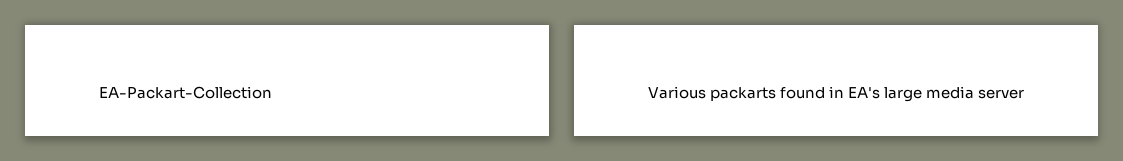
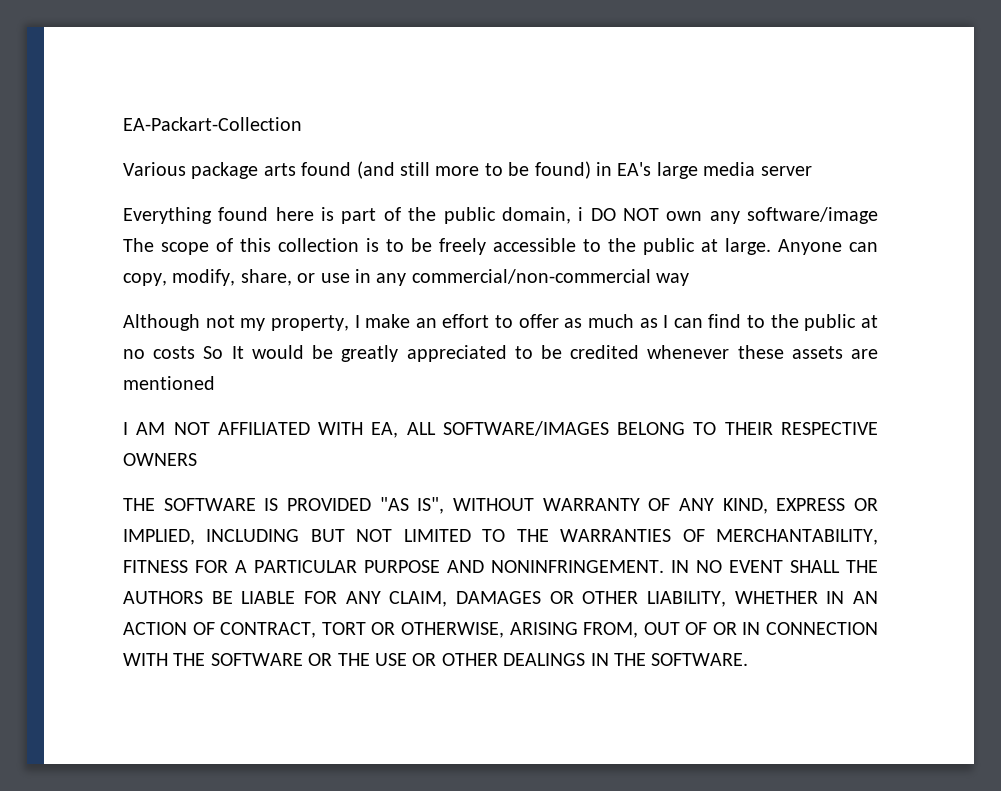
[710,87,826,101] packarts found -> [191,161,591,179] package arts found (and still more to be found)
(1025, 94) none -> [123,207,878,224] [123,238,878,255] [123,269,690,286] [123,314,879,331] [123,345,878,362] [123,376,215,390] [123,421,878,438] [123,453,197,466] [123,497,878,514] [123,529,879,545] [123,560,878,573] [123,591,878,607] [123,622,879,638] [123,653,749,666] // Everything found here is part of the public domain, i DO NOT own any software/image The scope of this collection is to be freely accessible to the public at large. Anyone can copy, modify, share, or use in any commercial/non-commercial way // Although not my property, I make an effort to offer as much as I can find to the public at no costs So It would be greatly appreciated to be credited whenever these assets are mentioned // I AM NOT AFFILIATED WITH EA, ALL SOFTWARE/IMAGES BELONG TO THEIR RESPECTIVE OWNERS // THE SOFTWARE IS PROVIDED "AS IS", WITHOUT WARRANTY OF ANY KIND, EXPRESS OR IMPLIED, INCLUDING BUT NOT LIMITED TO THE WARRANTIES OF MERCHANTABILITY, FITNESS FOR A PARTICULAR PURPOSE AND NONINFRINGEMENT. IN NO EVENT SHALL THE AUTHORS BE LIABLE FOR ANY CLAIM, DAMAGES OR OTHER LIABILITY, WHETHER IN AN ACTION OF CONTRACT, TORT OR OTHERWISE, ARISING FROM, OUT OF OR IN CONNECTION WITH THE SOFTWARE OR THE USE OR OTHER DEALINGS IN THE SOFTWARE.

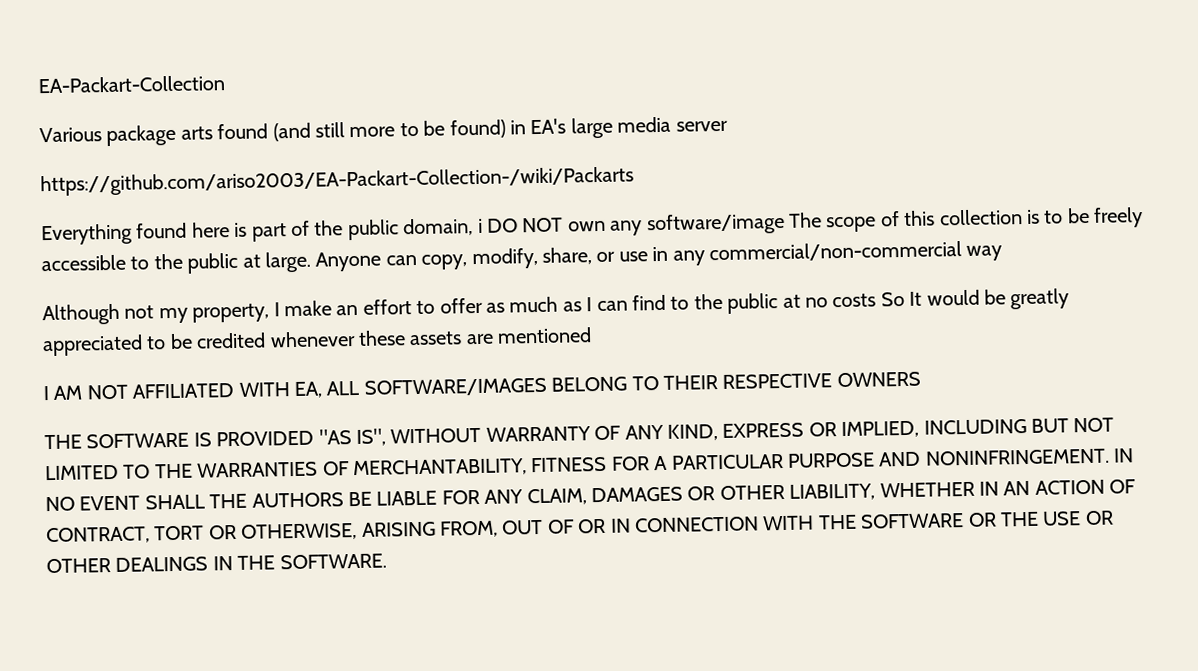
(812, 171) none -> [40,166,634,197] // https://github.com/ariso2003/EA-Packart-Collection-/wiki/Packarts

